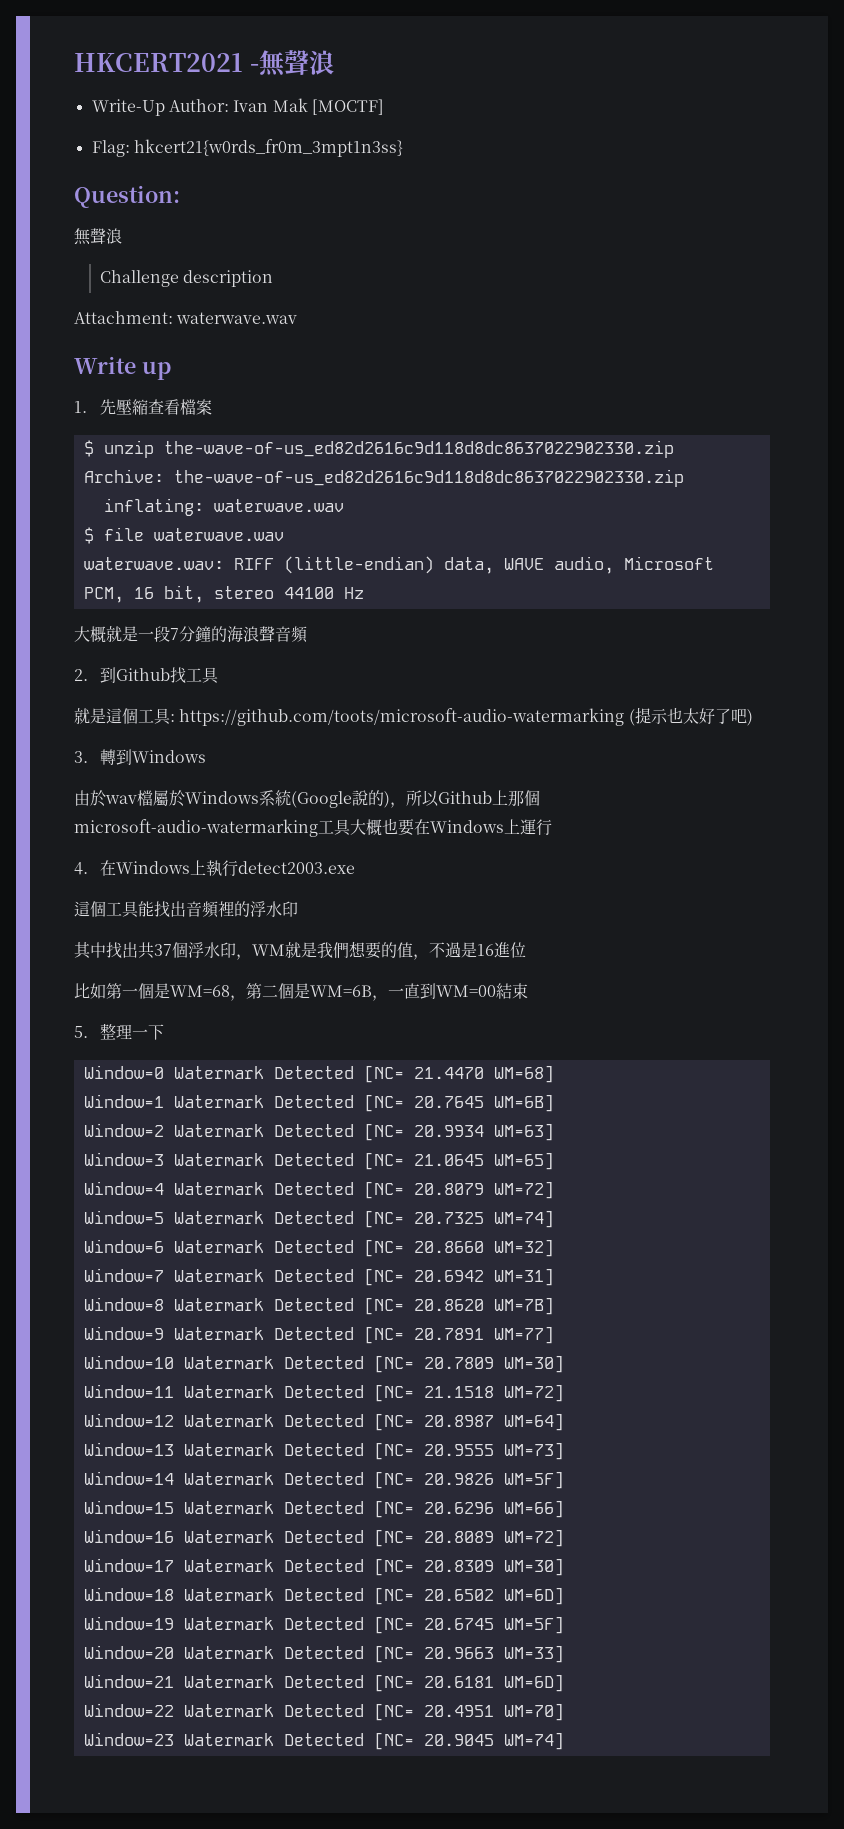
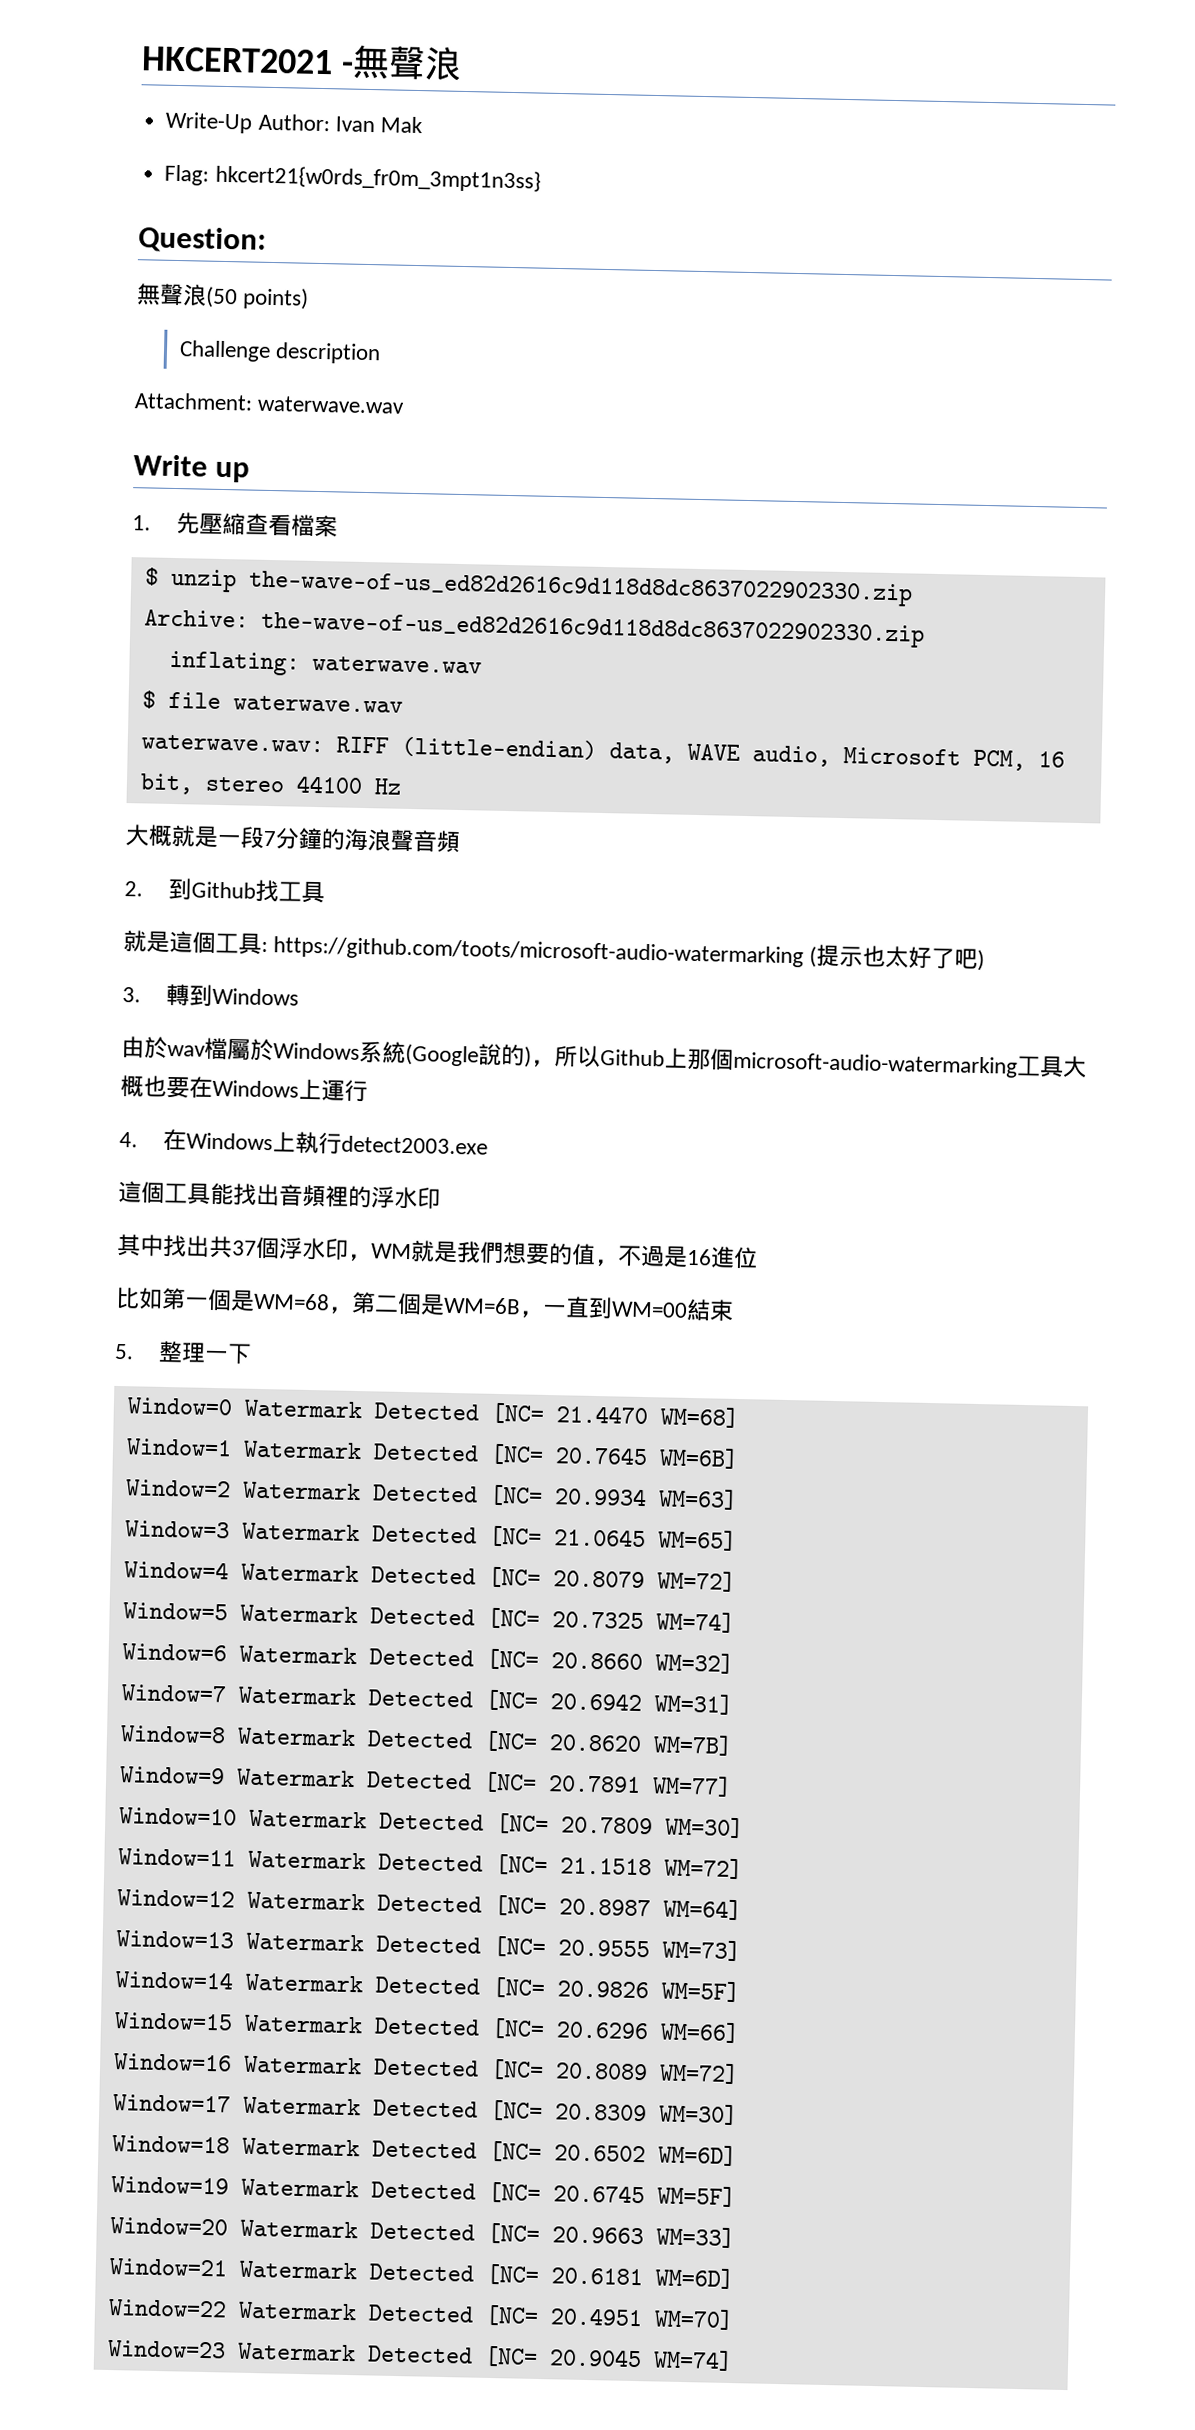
[311,99,384,115] [MOCTF] -> (423, 125) none
(122, 236) none -> [205,286,310,310] (50 points)

